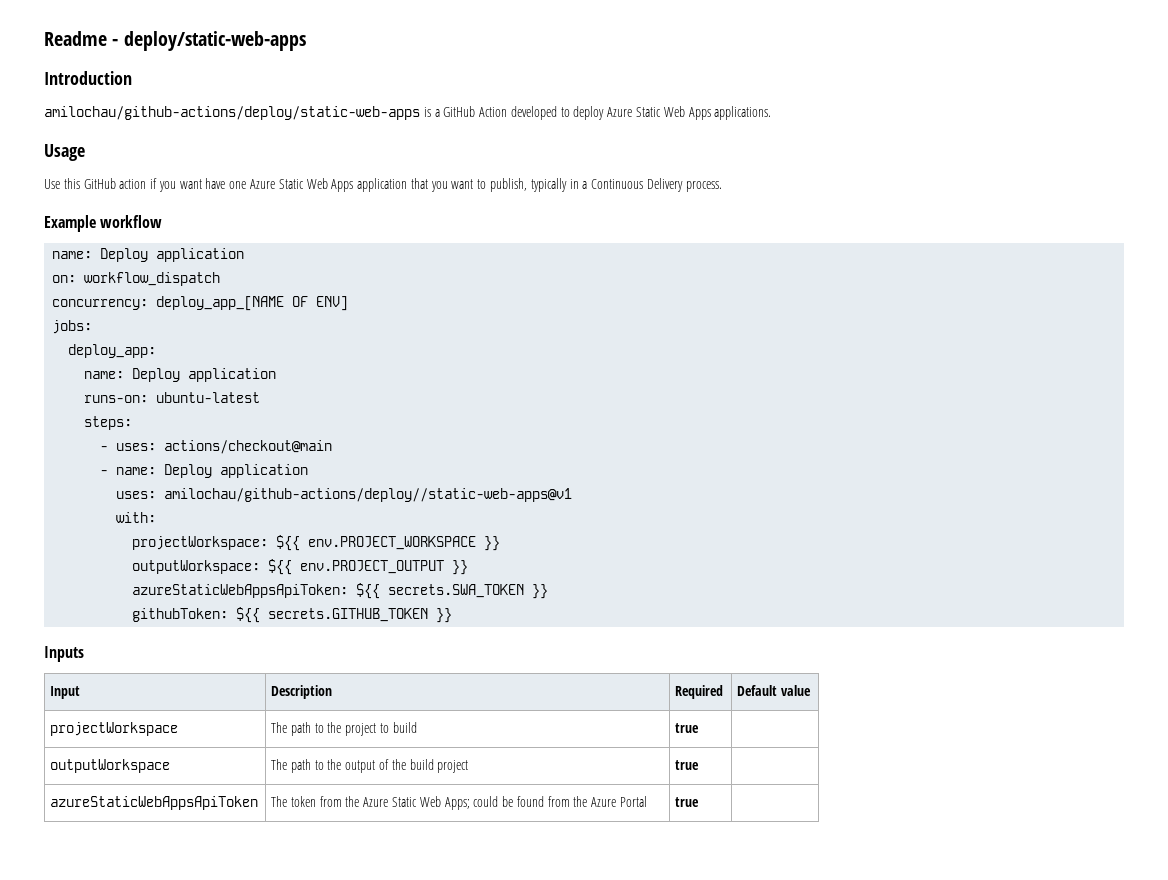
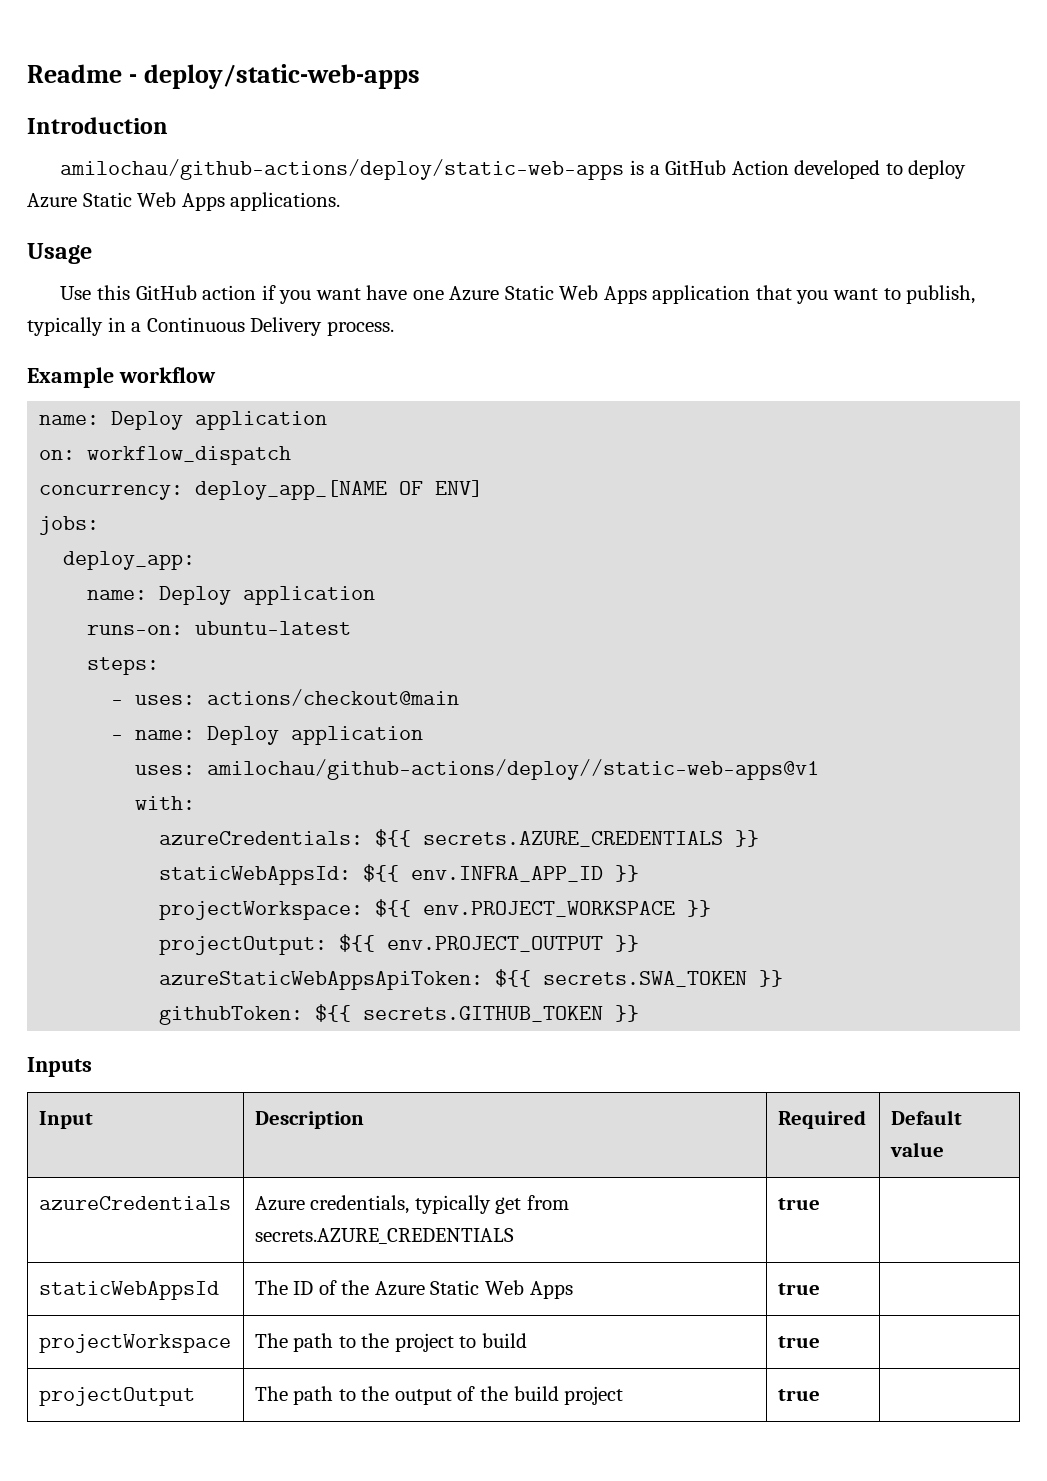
(157, 517) none -> [159,829,760,847] [159,864,640,885] // azureCredentials: ${{ secrets.AZURE_CREDENTIALS }} // staticWebAppsId: ${{ env.INFRA_APP_ID }}
[132,560,261,574] outputWorkspace: -> [159,936,328,955] projectOutput:
(811, 690) none -> [38,1196,231,1210] [254,1195,569,1214] [254,1228,514,1244] [777,1198,820,1210] [38,1281,219,1300] [254,1280,573,1299] [777,1283,820,1295] // azureCredentials | Azure credentials, typically get from secrets.AZURE_CREDENTIALS | true | // staticWebAppsId | The ID of the Azure Static Web Apps | true |
[50,759,171,773] outputWorkspace -> [38,1387,195,1406] projectOutput
[50,796,259,810] [271,796,648,810] [675,797,700,807] // azureStaticWebAppsApiToken | The token from the Azure Static Web Apps; could be found from the Azure Portal | true | -> (820, 1395) none

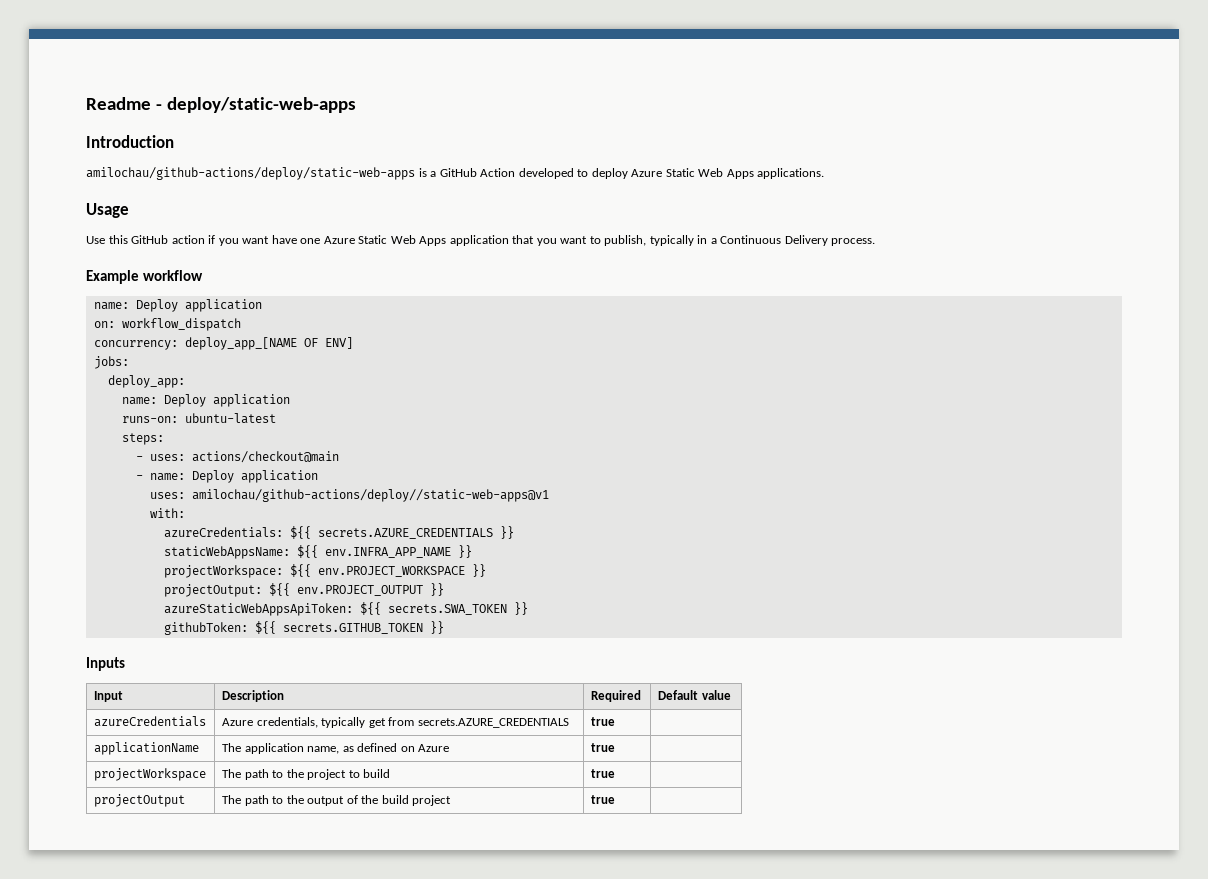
[159,864,604,885] staticWebAppsId: ${{ env.INFRA_APP_ID -> [163,545,451,559] staticWebAppsName: ${{ env.INFRA_APP_NAME
[38,1281,219,1300] [254,1280,573,1299] staticWebAppsId | The ID of the Azure Static Web Apps -> [93,742,199,755] [221,743,450,754] applicationName | The application name, as defined on Azure

